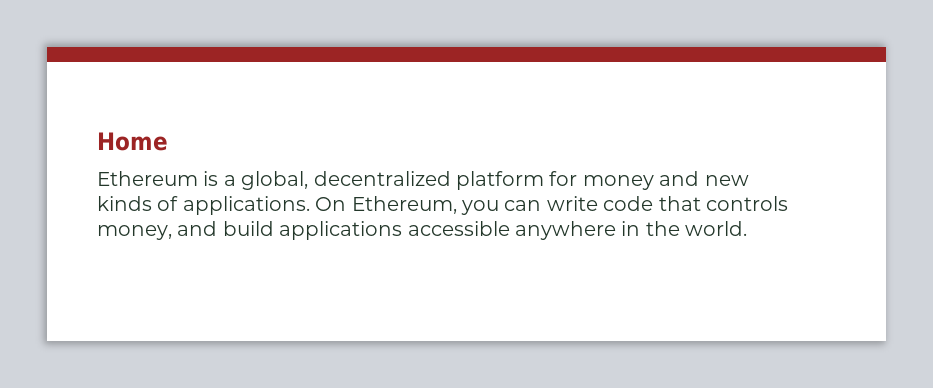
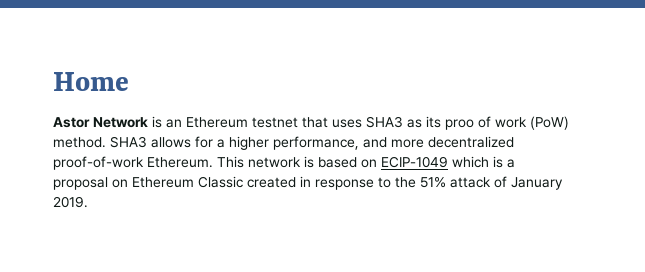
[97,171,749,190] [97,196,788,215] [97,221,748,240] Ethereum is a global, decentralized platform for money and new kinds of applications. On Ethereum, you can write code that controls money, and build applications accessible anywhere in the world. -> [53,116,569,130] [53,136,514,150] [53,156,515,170] [53,176,563,190] [53,196,88,208] Astor Network is an Ethereum testnet that uses SHA3 as its proo of work (PoW) method. SHA3 allows for a higher performance, and more decentralized proof-of-work Ethereum. This network is based on ECIP-1049 which is a proposal on Ethereum Classic created in response to the 51% attack of January 2019.

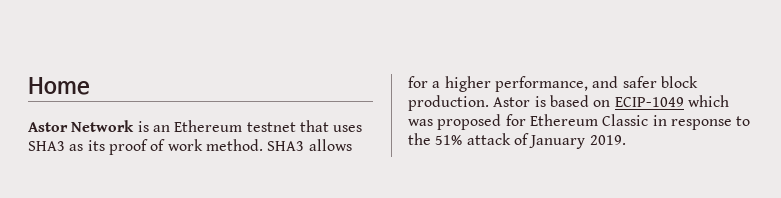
[445,119,474,130] proo -> [108,139,148,155] proof
[530,116,569,130] (PoW) -> (203, 145) none
[391,136,514,148] [53,156,301,170] more decentralized proof-of-work Ethereum. This network -> [622,76,698,88] [408,95,531,111] safer block production. Astor
[493,156,515,168] [53,177,128,190] is a proposal on -> [408,114,526,130] was proposed for
[247,177,296,188] created -> (649, 120) none

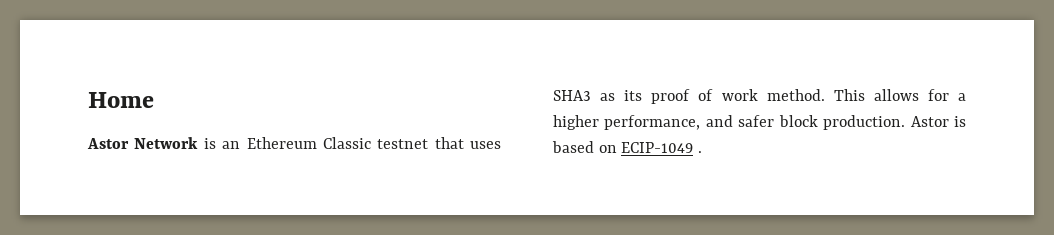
(243, 126) none -> [322,137,371,149] Classic
[267,141,305,151] SHA3 -> [833,89,865,101] This
[687,95,729,107] [408,114,751,130] [408,133,626,149] which was proposed for Ethereum Classic in response to the 51% attack of January 2019. -> [698,151,703,153] .

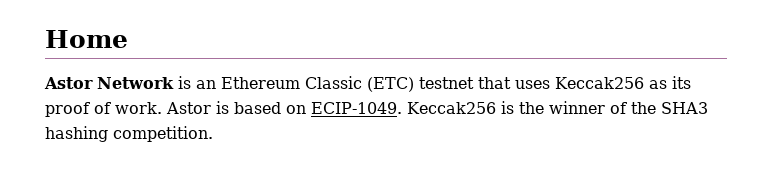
(371, 143) none -> [367,77,414,92] (ETC)
[553,90,591,101] SHA3 -> [555,77,644,89] Keccak256
[721,89,967,101] [553,115,967,130] [552,141,703,153] work method. This allows for a higher performance, and safer block production. Astor is based on ECIP-1049 . -> [115,101,708,114] [45,126,213,142] work. Astor is based on ECIP-1049. Keccak256 is the winner of the SHA3 hashing competition.

